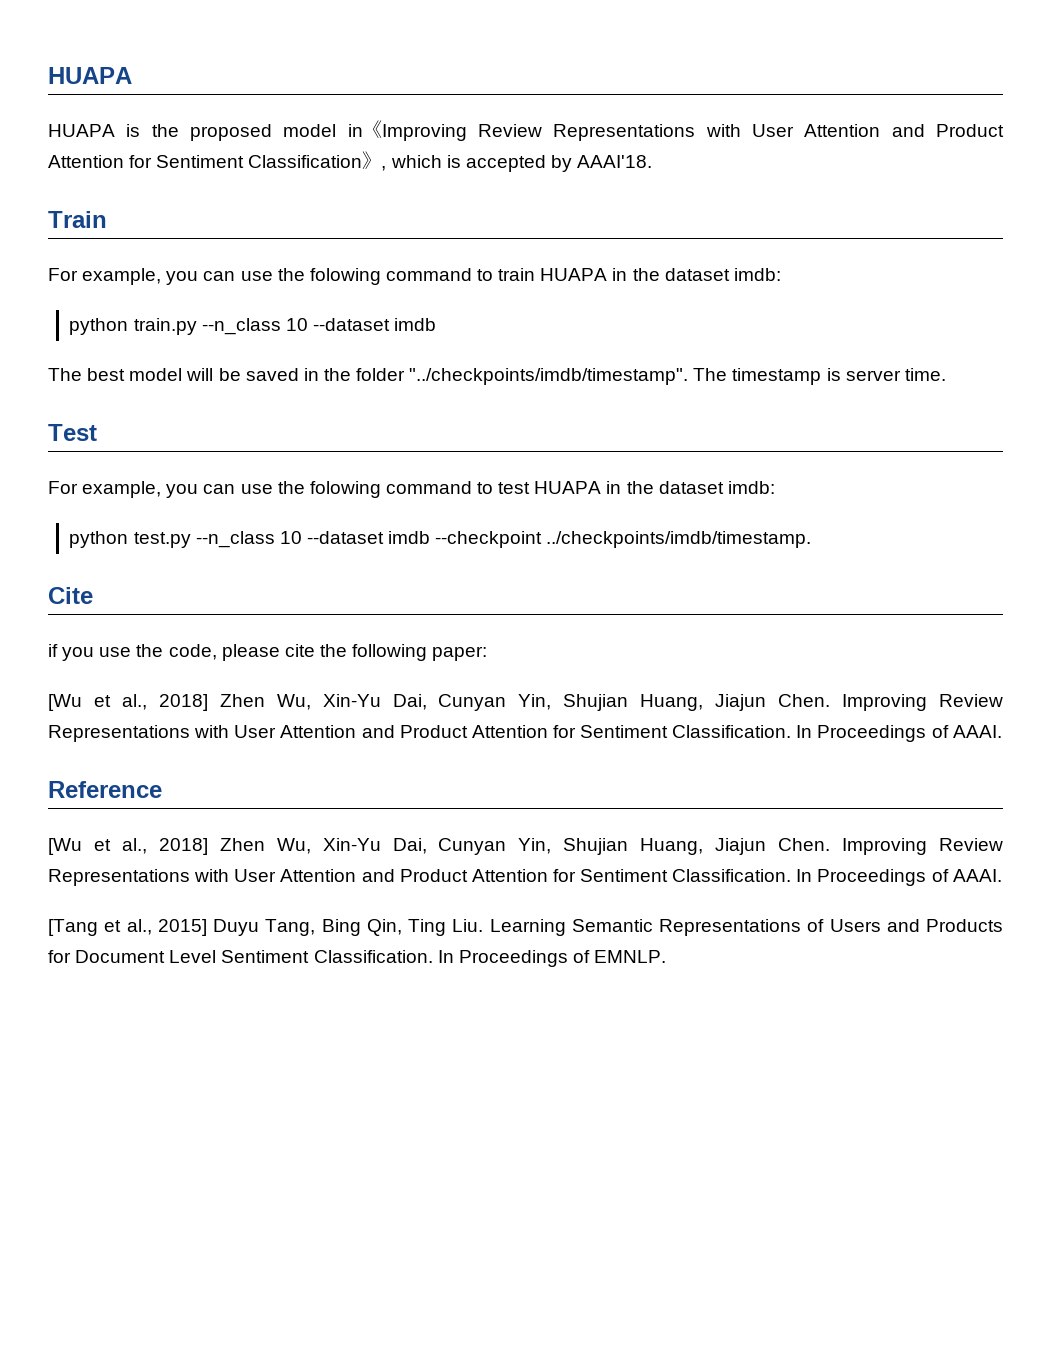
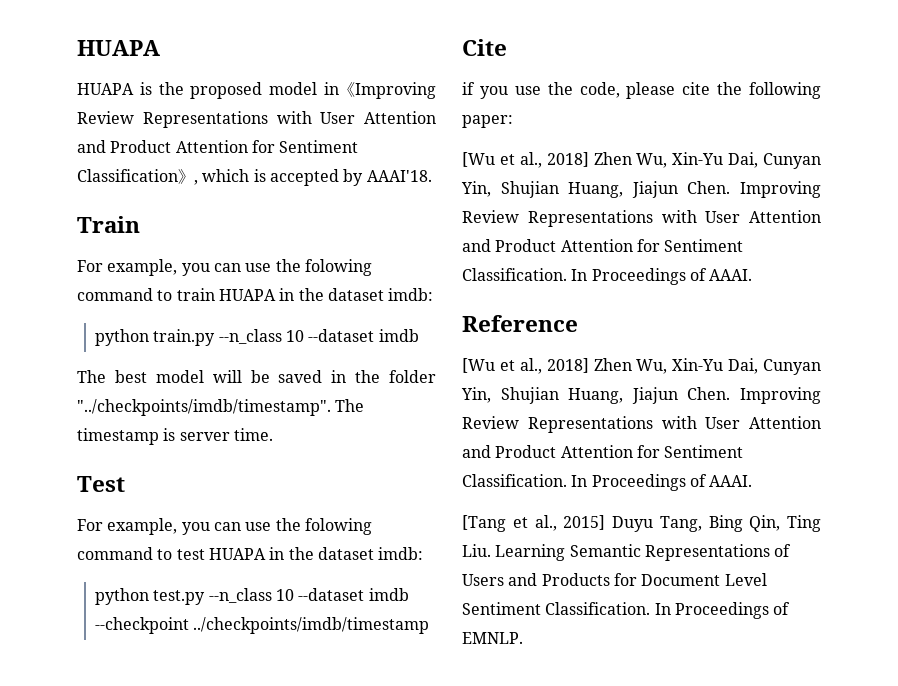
[546,531,812,548] ../checkpoints/imdb/timestamp. -> [193,617,430,634] ../checkpoints/imdb/timestamp

